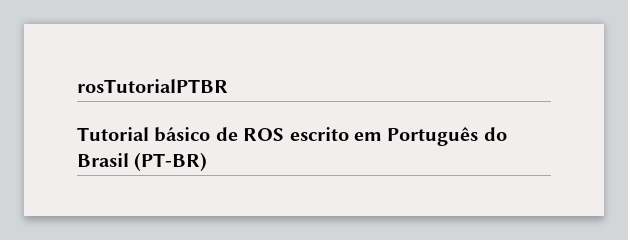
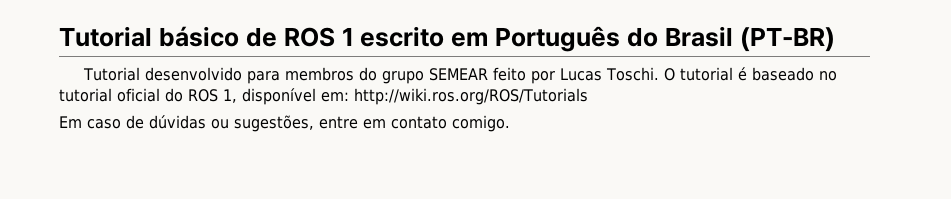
[77,79,228,93] rosTutorialPTBR // -> (59, 36) none
(285, 134) none -> [341,27,354,46] 1
(208, 162) none -> [83,67,838,84] [59,88,588,105] [59,115,510,132] // Tutorial desenvolvido para membros do grupo SEMEAR feito por Lucas Toschi. O tutorial é baseado no tutorial oficial do ROS 1, disponível em: http://wiki.ros.org/ROS/Tutorials // Em caso de dúvidas ou sugestões, entre em contato comigo.

